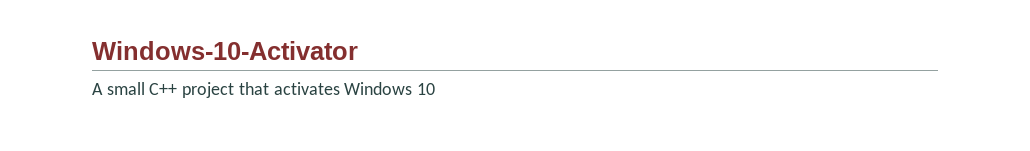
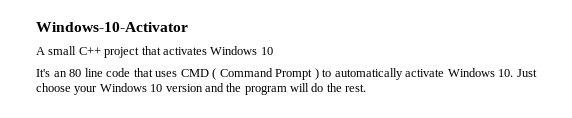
(436, 89) none -> [36,68,537,80] [36,83,367,95] // It's an 80 line code that uses CMD ( Command Prompt ) to automatically activate Windows 10. Just choose your Windows 10 version and the program will do the rest.

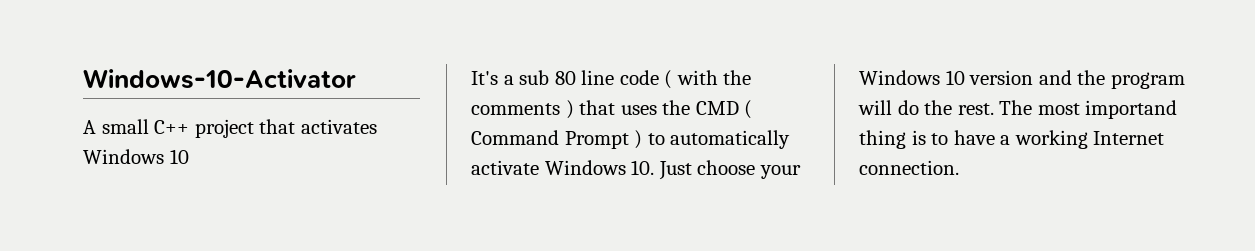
[53,71,67,77] an -> [503,70,550,85] a sub
(131, 72) none -> [664,70,752,89] [471,100,574,119] ( with the comments )
(178, 74) none -> [662,100,691,115] the
(367, 88) none -> [999,100,1178,119] [859,130,1165,149] [859,160,959,175] The most importand thing is to have a working Internet connection.

